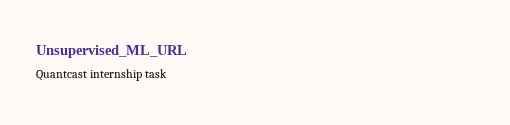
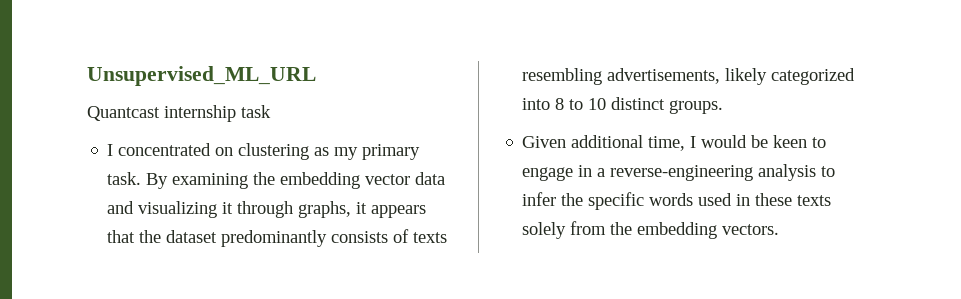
(168, 73) none -> [107,143,421,160] [107,172,446,189] [107,201,427,218] [107,229,448,247] [522,68,856,85] [522,97,724,114] [522,135,827,151] [522,164,836,181] [522,192,832,210] [522,221,780,239] // I concentrated on clustering as my primary task. By examining the embedding vector data and visualizing it through graphs, it appears that the dataset predominantly consists of texts resembling advertisements, likely categorized into 8 to 10 distinct groups. // Given additional time, I would be keen to engage in a reverse-engineering analysis to infer the specific words used in these texts solely from the embedding vectors.

